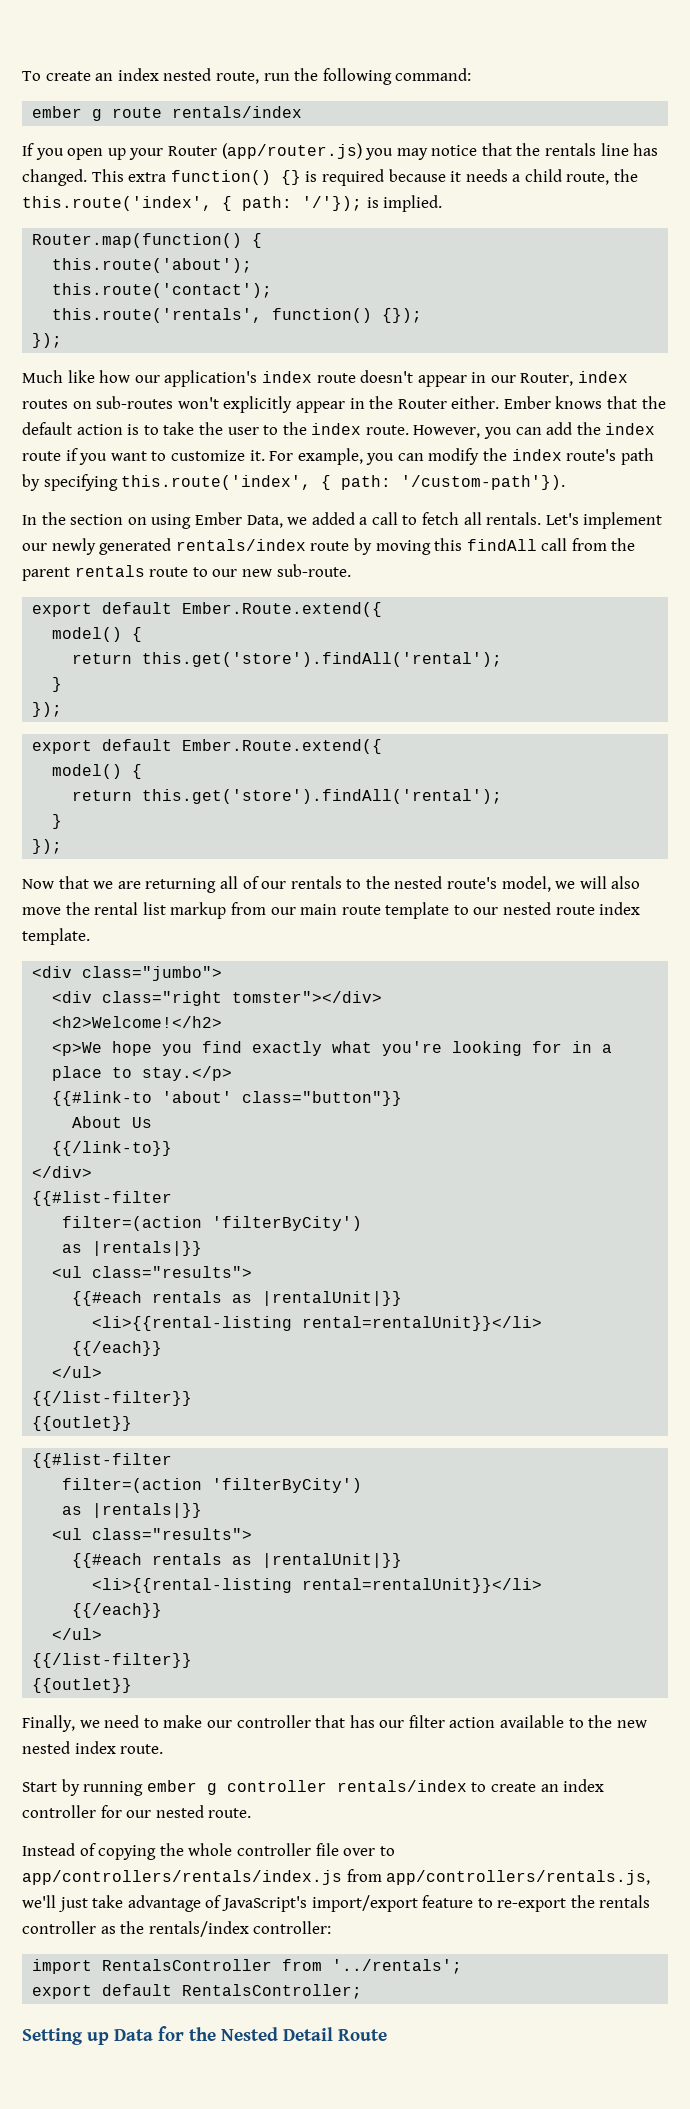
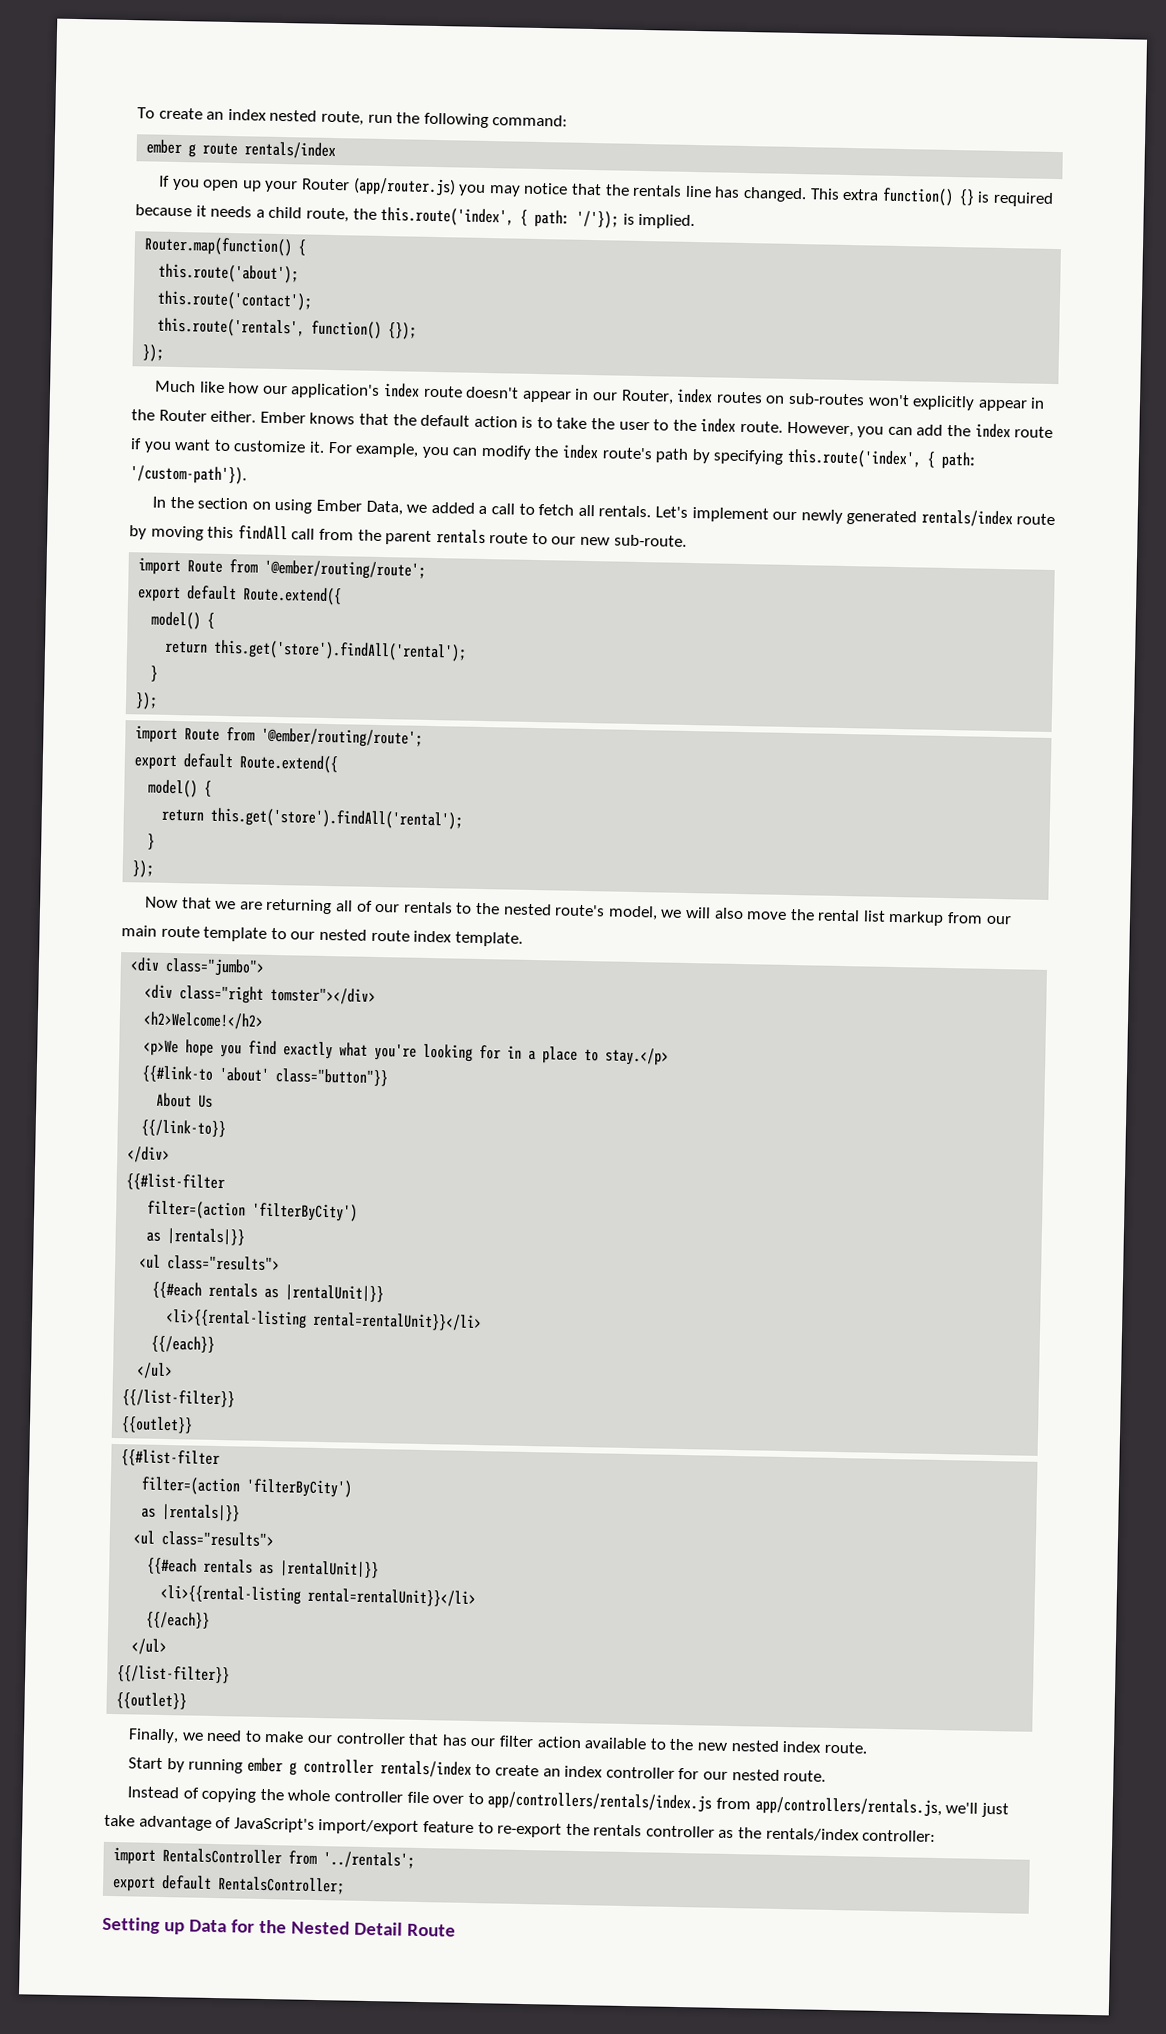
[32,602,383,617] [52,627,143,642] [72,652,503,667] [52,677,63,692] [32,702,63,717] [32,739,383,754] // export default Ember.Route.extend({ // model() { // return this.get('store').findAll('rental'); // } // }); // export default Ember.Route.extend({ -> [138,557,427,580] [137,585,343,606] [151,611,216,630] [164,639,468,662] [150,665,159,682] [135,692,159,710] [135,725,424,748] [134,753,340,774] // import Route from '@ember/routing/route'; // export default Route.extend({ // model() { // return this.get('store').findAll('rental'); // } // }); // import Route from '@ember/routing/route'; // export default Route.extend({

